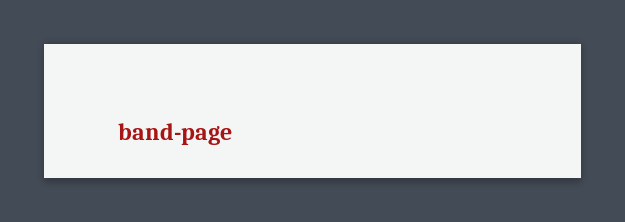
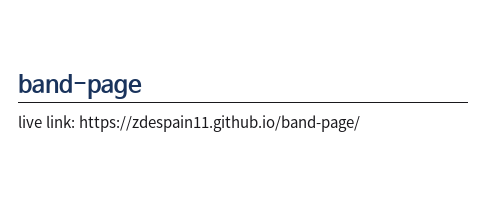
(232, 134) none -> [18,115,361,132] // live link: https://zdespain11.github.io/band-page/

